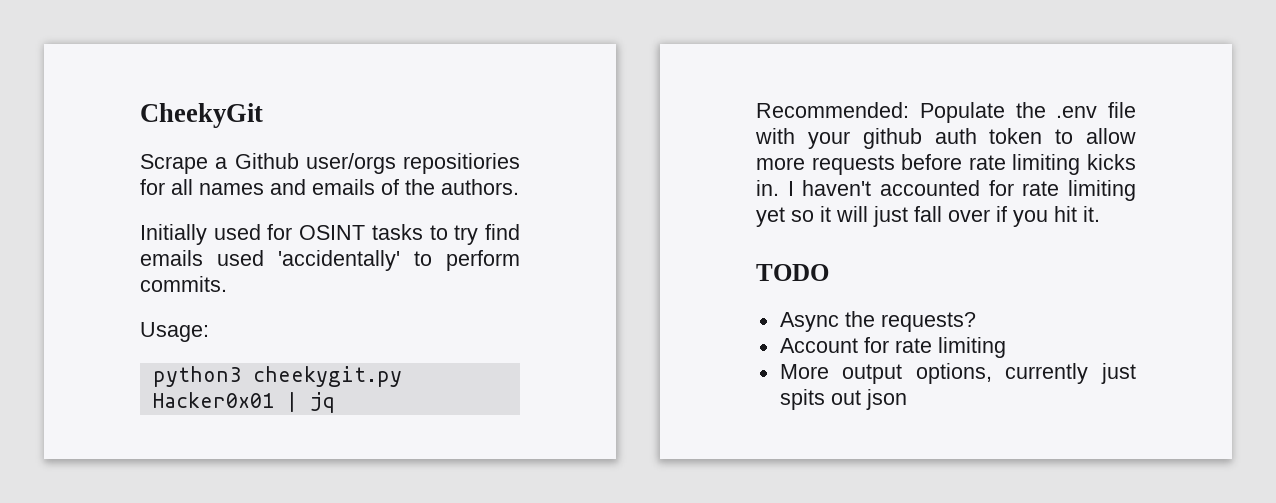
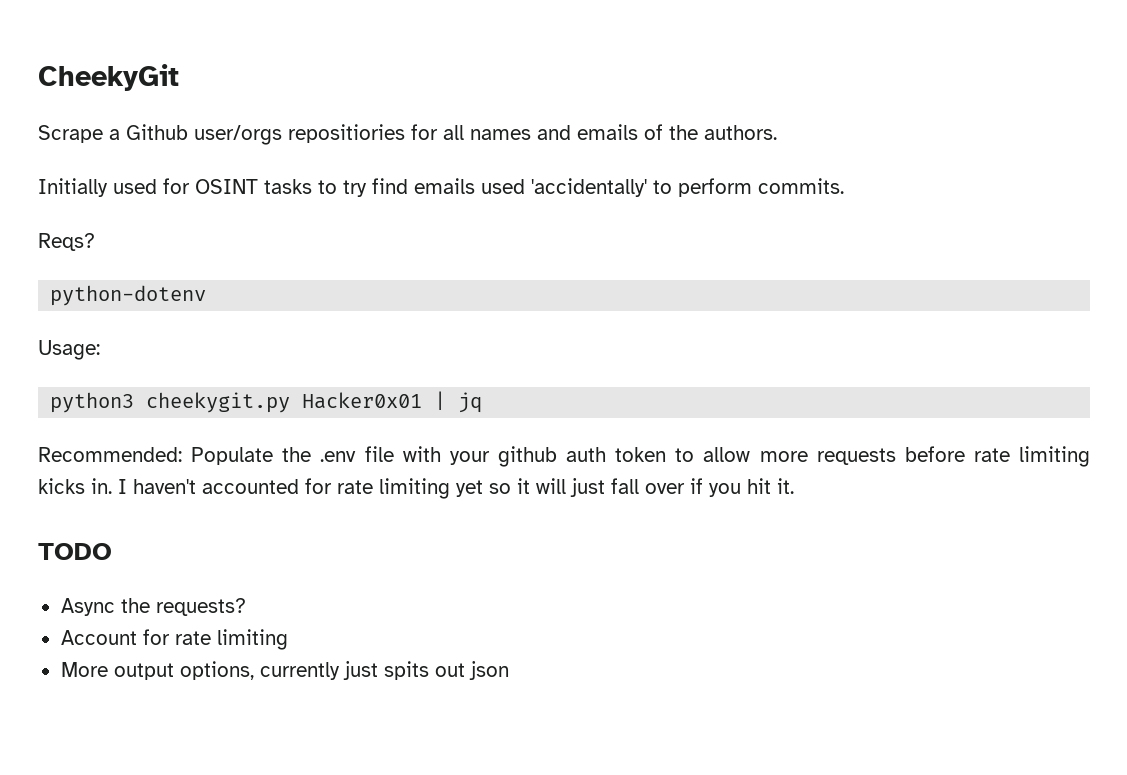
(227, 284) none -> [38,233,95,251] [50,285,207,306] // Reqs? // python-dotenv

